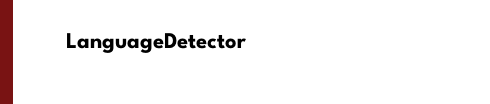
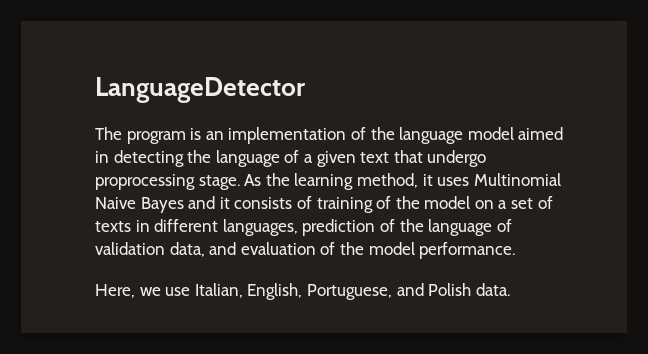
(246, 43) none -> [95,127,564,144] [95,150,487,167] [95,173,561,190] [95,196,553,213] [95,219,512,236] [95,242,516,259] [95,283,510,300] // The program is an implementation of the language model aimed in detecting the language of a given text that undergo proprocessing stage. As the learning method, it uses Multinomial Naive Bayes and it consists of training of the model on a set of texts in different languages, prediction of the language of validation data, and evaluation of the model performance. // Here, we use Italian, English, Portuguese, and Polish data.

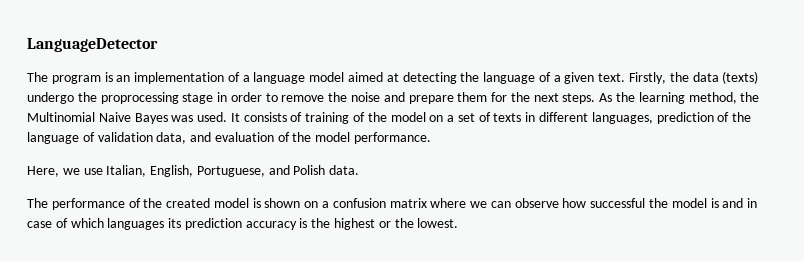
[370,127,395,140] the -> [242,75,250,82] a
[95,151,109,163] in -> [386,73,399,82] at
[360,150,487,167] [95,174,240,190] text that undergo proprocessing stage. -> [598,71,759,84] [27,92,596,104] text. Firstly, the data (texts) undergo the proprocessing stage in order to remove the noise and prepare them for the next steps.
[422,174,470,186] it uses -> [740,92,760,102] the
[188,196,230,209] and it -> [171,112,240,122] was used. It
(510, 289) none -> [27,198,758,210] [27,218,459,230] // The performance of the created model is shown on a confusion matrix where we can observe how successful the model is and in case of which languages its prediction accuracy is the highest or the lowest.

